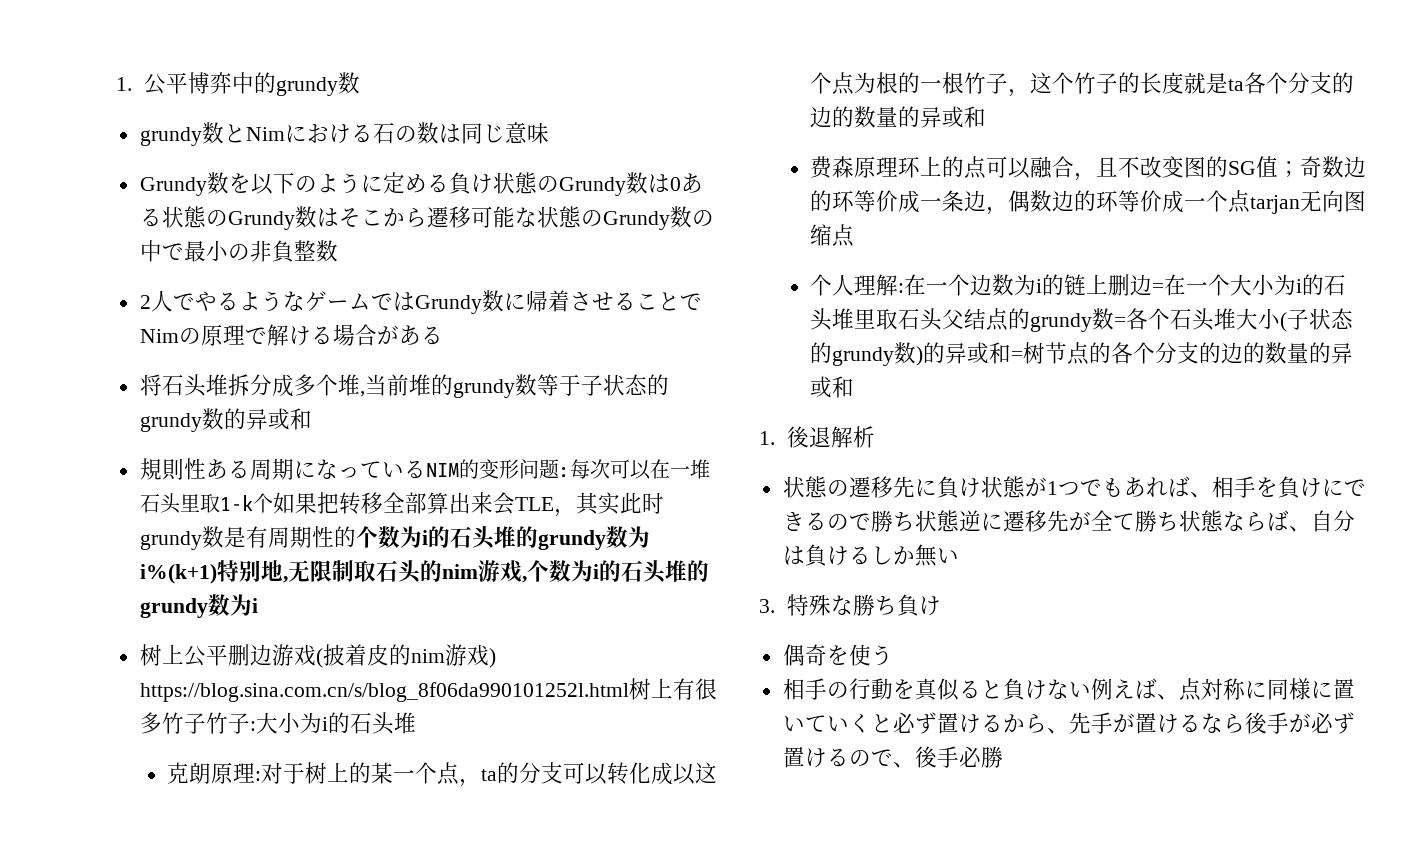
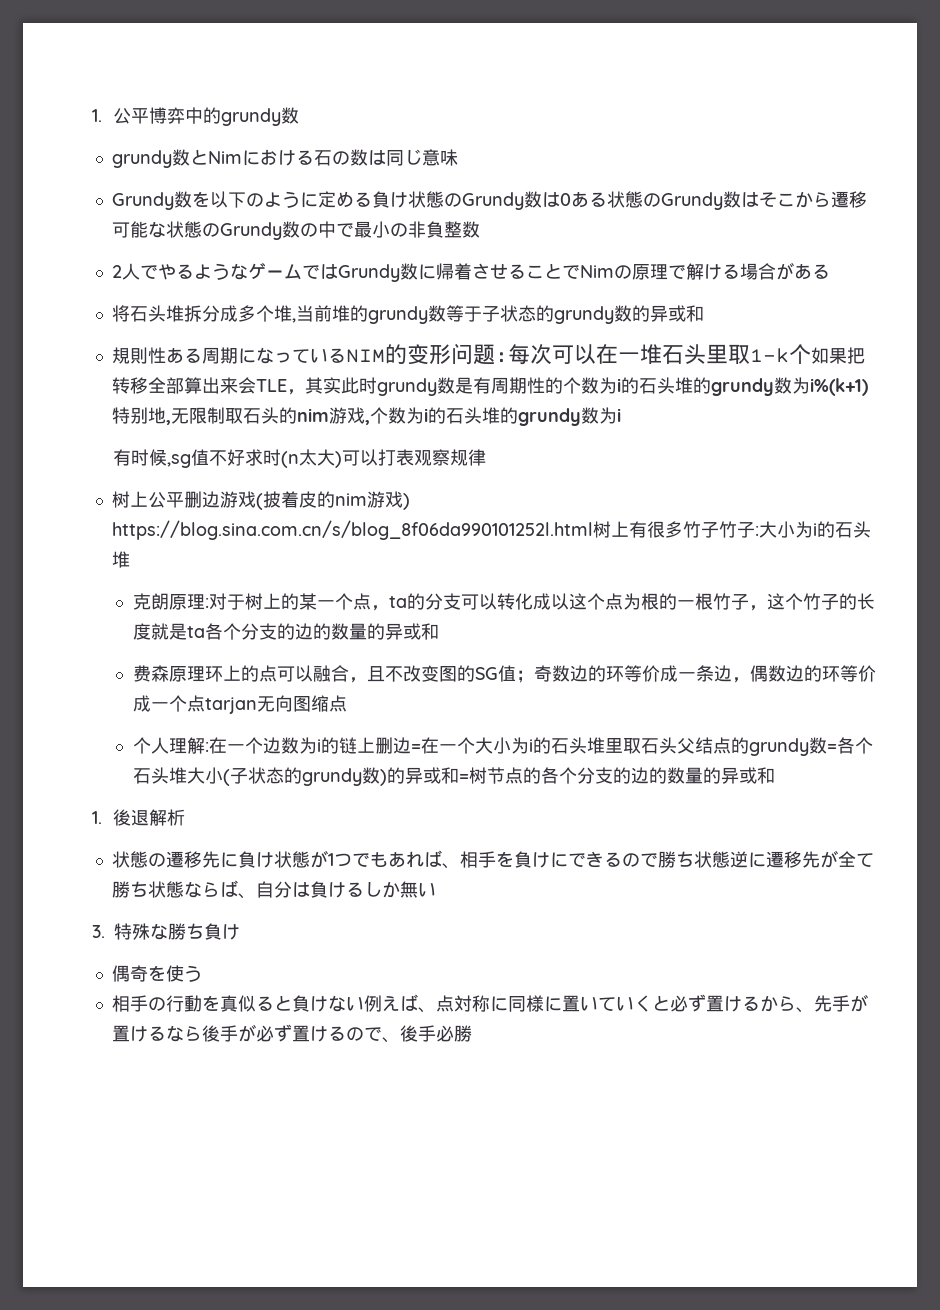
(258, 605) none -> [112,449,486,468] // 有时候,sg值不好求时(n太大)可以打表观察规律

